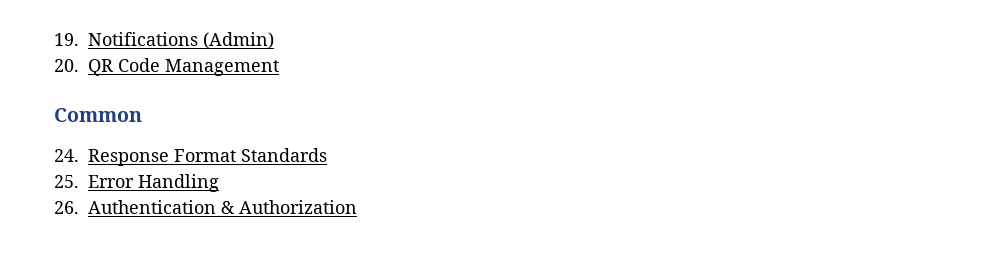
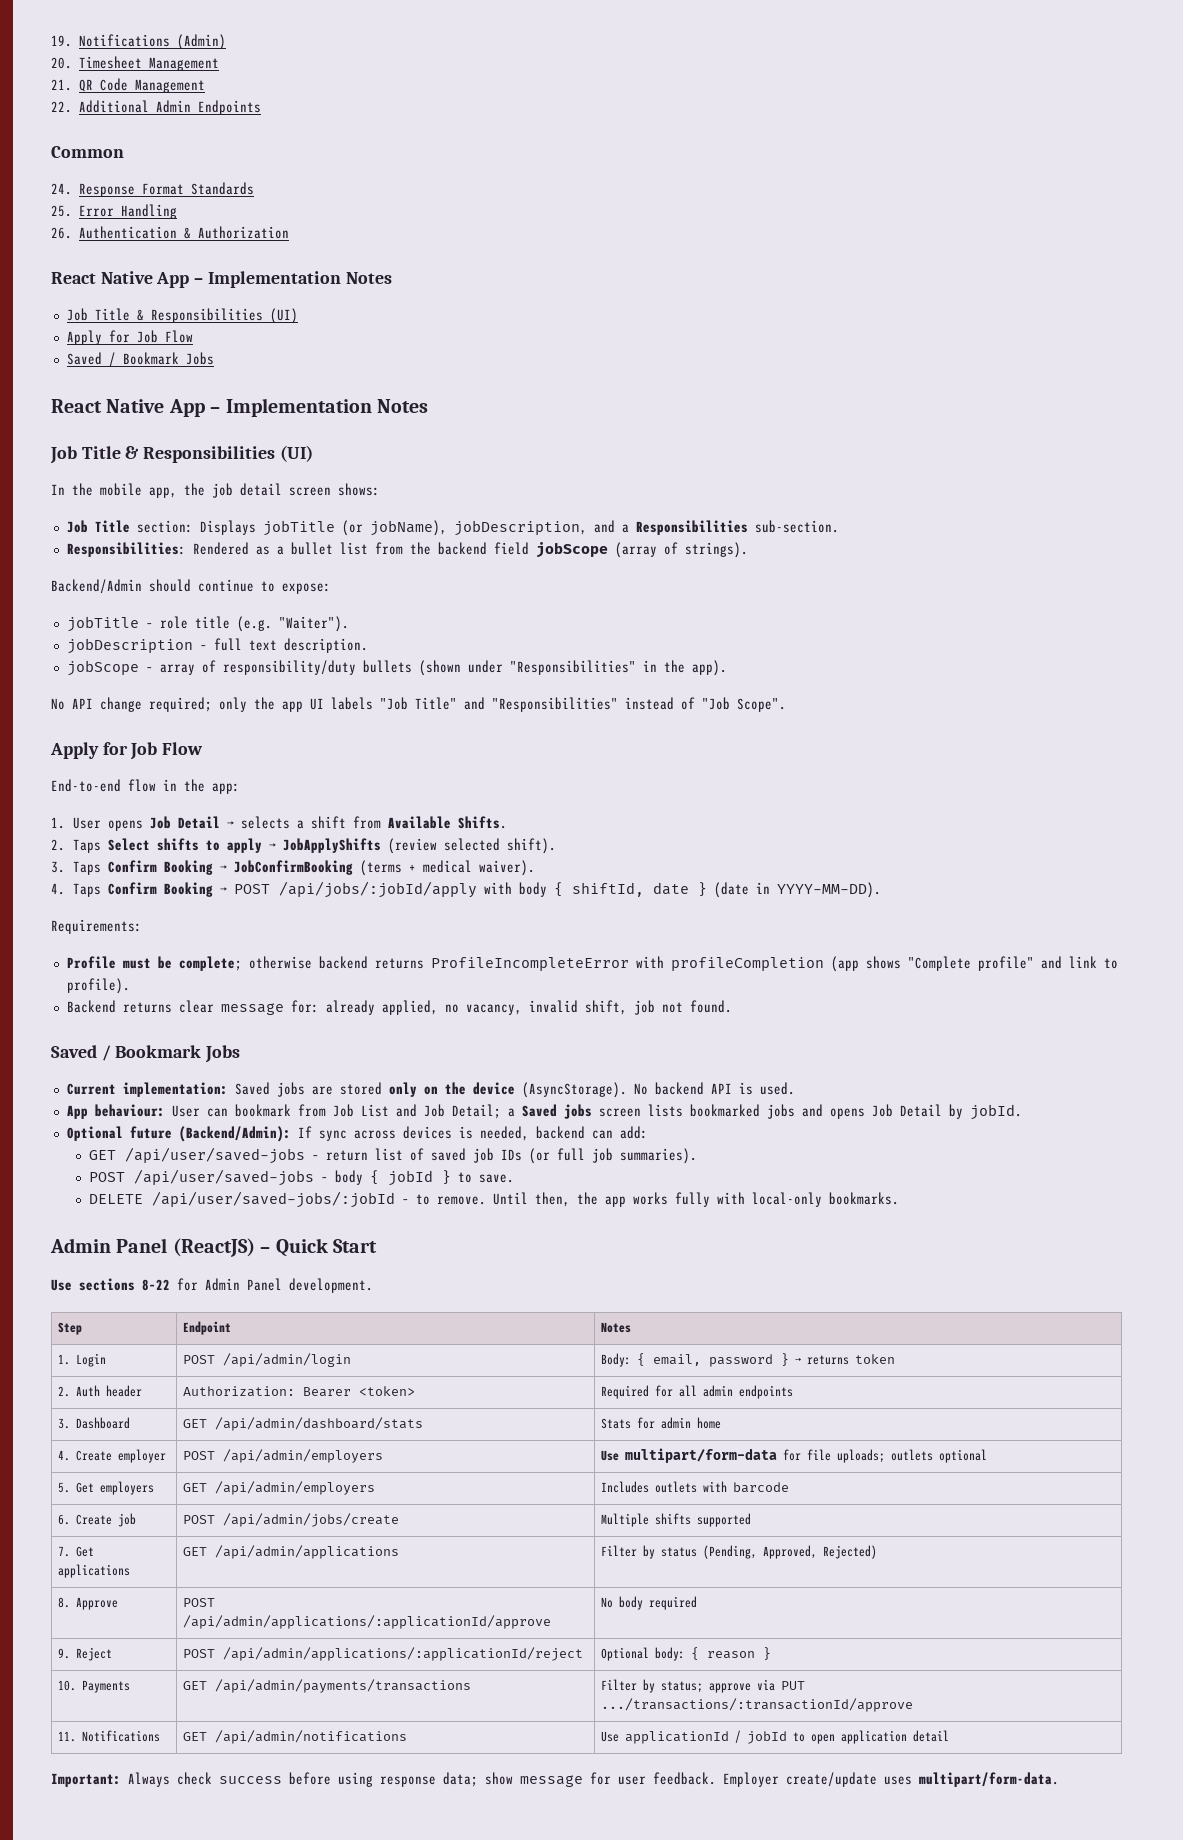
(79, 65) none -> [79,56,220,71] [51,79,72,91] Timesheet Management // 21.
(279, 67) none -> [51,100,262,115] // 22. Additional Admin Endpoints
(357, 207) none -> [51,271,392,288] [66,308,298,324] [66,330,193,345] [66,352,214,367] [51,398,428,417] [50,445,313,464] [51,483,380,498] [66,520,839,536] [66,542,748,558] [51,579,331,594] [66,616,349,632] [66,638,368,654] [66,660,727,676] [51,697,786,712] [50,742,204,760] [51,779,240,794] [51,816,508,831] [51,838,557,854] [51,860,536,876] [51,881,882,898] [51,919,142,934] [66,956,1118,972] [66,978,130,994] [66,1000,732,1015] [51,1045,241,1063] [66,1082,795,1098] [66,1104,1022,1120] [66,1126,648,1142] [89,1147,698,1164] [89,1169,515,1186] [89,1191,900,1208] [50,1238,377,1257] [51,1278,373,1293] [57,1322,82,1335] [182,1321,231,1335] [600,1322,631,1333] [57,1353,106,1367] [182,1353,351,1367] [600,1353,895,1367] [57,1385,142,1397] [182,1386,415,1397] [600,1385,793,1399] [57,1417,130,1429] [182,1417,423,1431] [600,1417,721,1429] [57,1449,166,1463] [182,1449,383,1463] [600,1448,987,1463] [57,1481,154,1495] [182,1481,375,1495] [600,1481,789,1493] [57,1513,136,1527] [182,1513,399,1527] [600,1513,751,1527] [57,1546,94,1557] [57,1564,130,1578] [182,1545,399,1559] [600,1545,877,1559] [57,1597,118,1610] [182,1598,215,1607] [182,1615,551,1629] [600,1596,697,1610] [57,1647,112,1661] [182,1647,583,1661] [600,1647,771,1661] [57,1680,130,1693] [182,1679,471,1693] [600,1679,805,1693] [600,1698,913,1712] [57,1730,160,1742] [182,1730,407,1744] [600,1730,949,1744] [51,1772,1059,1787] // React Native App – Implementation Notes // Job Title & Responsibilities (UI) // Apply for Job Flow // Saved / Bookmark Jobs // React Native App – Implementation Notes // Job Title & Responsibilities (UI) // In the mobile app, the job detail screen shows: // Job Title section: Displays jobTitle (or jobName), jobDescription, and a Responsibilities sub-section. // Responsibilities: Rendered as a bullet list from the backend field jobScope (array of strings). // Backend/Admin should continue to expose: // jobTitle – role title (e.g. "Waiter"). // jobDescription – full text description. // jobScope – array of responsibility/duty bullets (shown under "Responsibilities" in the app). // No API change required; only the app UI labels "Job Title" and "Responsibilities" instead of "Job Scope". // Apply for Job Flow // End-to-end flow in the app: // 1. User opens Job Detail → selects a shift from Available Shifts. // 2. Taps Select shifts to apply → JobApplyShifts (review selected shift). // 3. Taps Confirm Booking → JobConfirmBooking (terms + medical waiver). // 4. Taps Confirm Booking → POST /api/jobs/:jobId/apply with body { shiftId, date } (date in YYYY-MM-DD). // Requirements: // Profile must be complete; otherwise backend returns ProfileIncompleteError with profileCompletion (app shows "Complete profile" and link to profile). // Backend returns clear message for: already applied, no vacancy, invalid shift, job not found. // Saved / Bookmark Jobs // Current implementation: Saved jobs are stored only on the device (AsyncStorage). No backend API is used. // App behaviour: User can bookmark from Job List and Job Detail; a Saved jobs screen lists bookmarked jobs and opens Job Detail by jobId. // Optional future (Backend/Admin): If sync across devices is needed, backend can add: // GET /api/user/saved-jobs – return list of saved job IDs (or full job summaries). // POST /api/user/saved-jobs – body { jobId } to save. // DELETE /api/user/saved-jobs/:jobId – to remove. Until then, the app works fully with local-only bookmarks. // Admin Panel (ReactJS) – Quick Start // Use sections 8–22 for Admin Panel development. // Step | Endpoint | Notes // 1. Login | POST /api/admin/login | Body: { email, password } → returns token // 2. Auth header | Authorization: Bearer <token> | Required for all admin endpoints // 3. Dashboard | GET /api/admin/dashboard/stats | Stats for admin home // 4. Create employer | POST /api/admin/employers | Use multipart/form-data for file uploads; outlets optional // 5. Get employers | GET /api/admin/employers | Includes outlets with barcode // 6. Create job | POST /api/admin/jobs/create | Multiple shifts supported // 7. Get applications | GET /api/admin/applications | Filter by status (Pending, Approved, Rejected) // 8. Approve | POST /api/admin/applications/:applicationId/approve | No body required // 9. Reject | POST /api/admin/applications/:applicationId/reject | Optional body: { reason } // 10. Payments | GET /api/admin/payments/transactions | Filter by status; approve via PUT .../transactions/:transactionId/approve // 11. Notifications | GET /api/admin/notifications | Use applicationId / jobId to open application detail // Important: Always check success before using response data; show message for user feedback. Employer create/update uses multipart/form-data.

